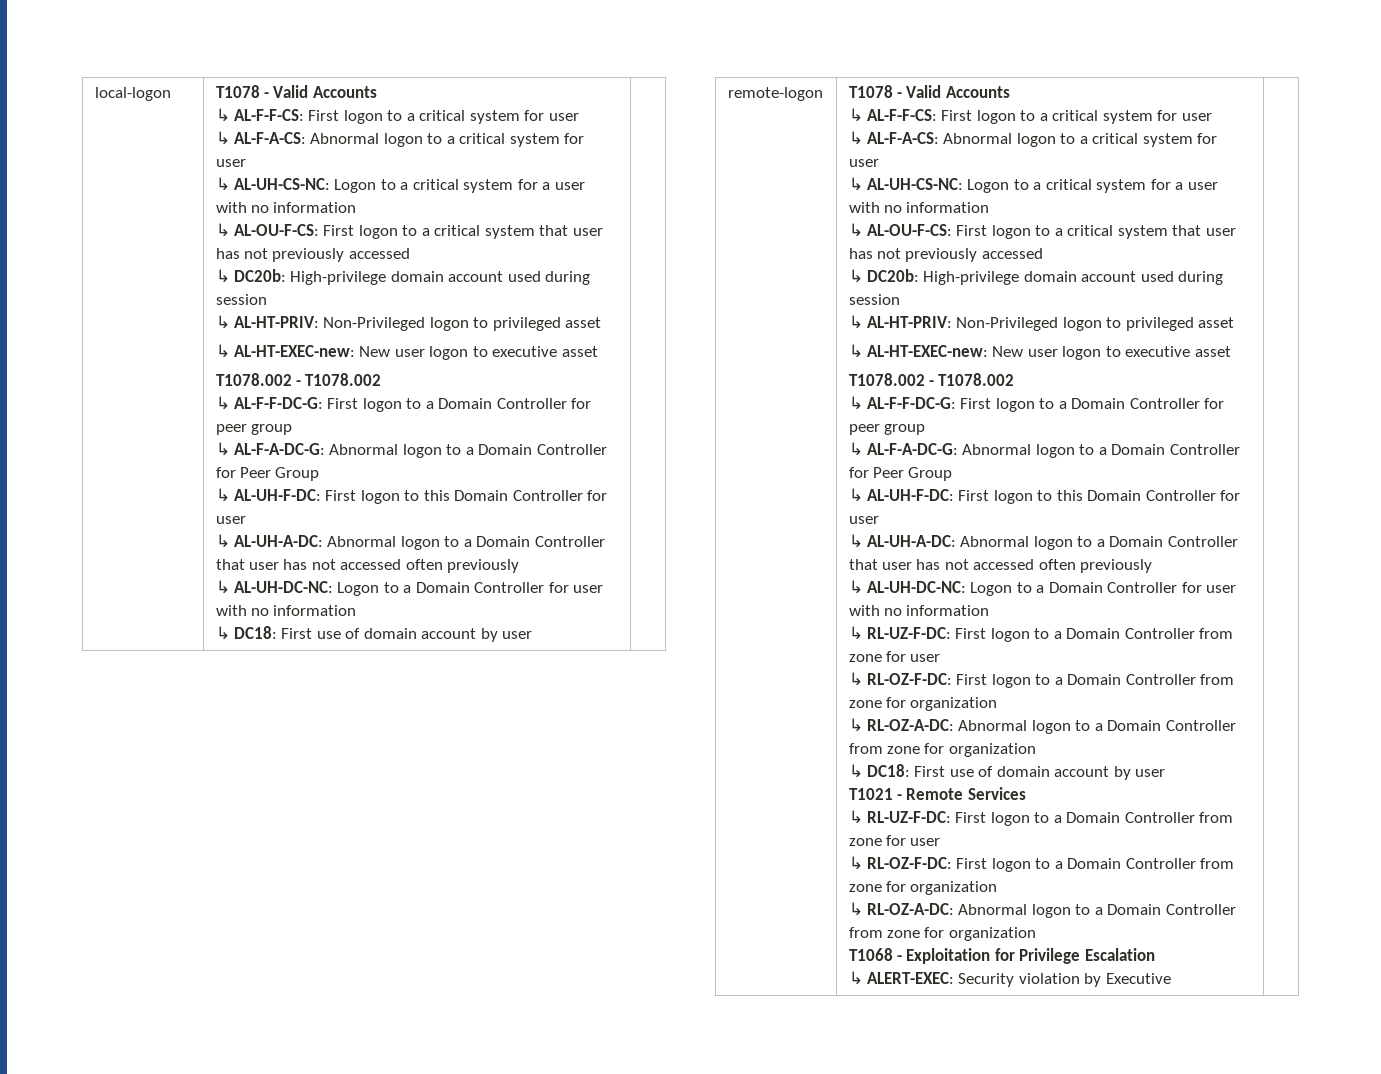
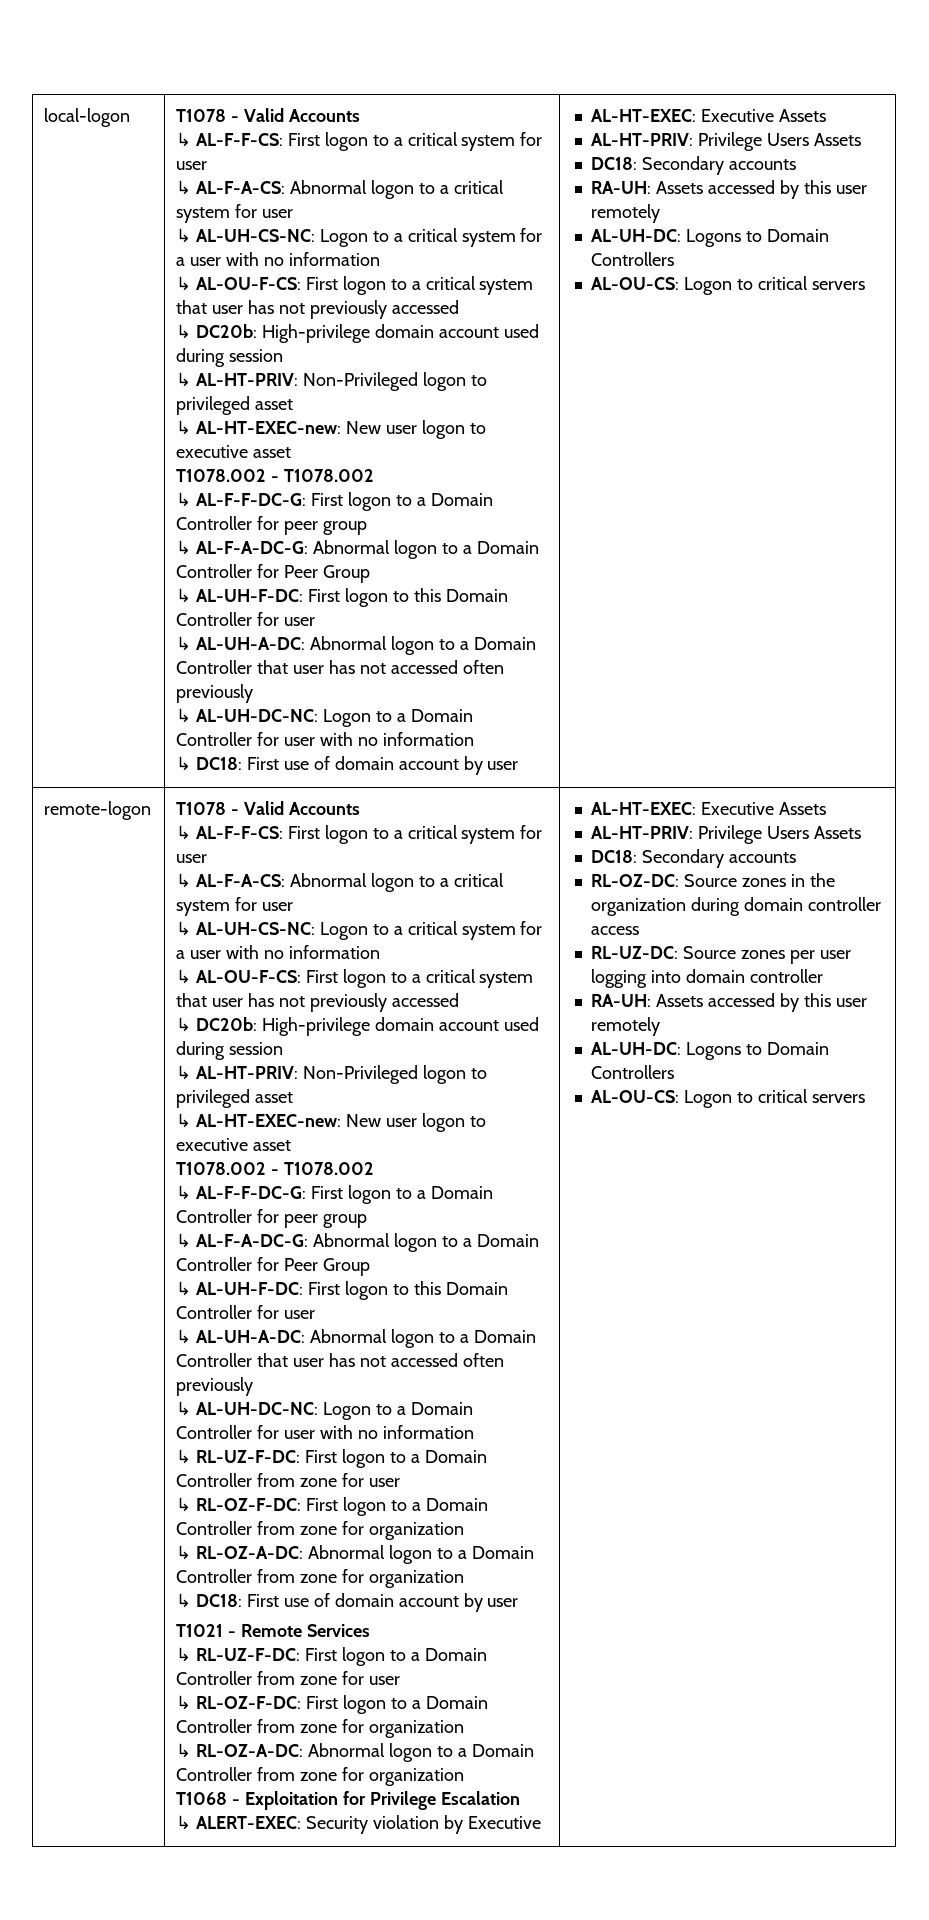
(533, 635) none -> [591,109,826,122] [591,132,861,151] [591,156,797,175] [591,180,867,199] [591,204,661,223] [591,229,829,247] [591,252,675,266] [591,276,865,295] AL-HT-EXEC: Executive Assets // AL-HT-PRIV: Privilege Users Assets // DC18: Secondary accounts // RA-UH: Assets accessed by this user remotely // AL-UH-DC: Logons to Domain Controllers // AL-OU-CS: Logon to critical servers
(1171, 978) none -> [591,802,826,815] [591,825,861,844] [591,849,797,868] [591,873,835,887] [591,897,881,916] [591,926,640,935] [591,946,851,964] [591,969,823,988] [591,993,867,1012] [591,1017,661,1036] [591,1042,829,1060] [591,1065,675,1079] [591,1089,865,1108] AL-HT-EXEC: Executive Assets // AL-HT-PRIV: Privilege Users Assets // DC18: Secondary accounts // RL-OZ-DC: Source zones in the organization during domain controller access // RL-UZ-DC: Source zones per user logging into domain controller // RA-UH: Assets accessed by this user remotely // AL-UH-DC: Logons to Domain Controllers // AL-OU-CS: Logon to critical servers

